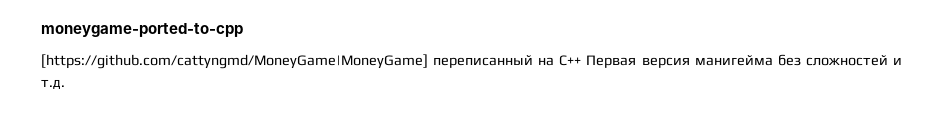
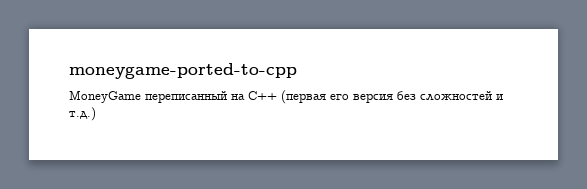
[41,54,428,69] [https://github.com/cattyngmd/MoneyGame|MoneyGame] -> [69,90,141,103] MoneyGame
[586,55,773,68] Первая версия манигейма -> [281,90,393,104] (первая его версия
[41,79,65,89] т.д. -> [69,107,96,121] т.д.)

